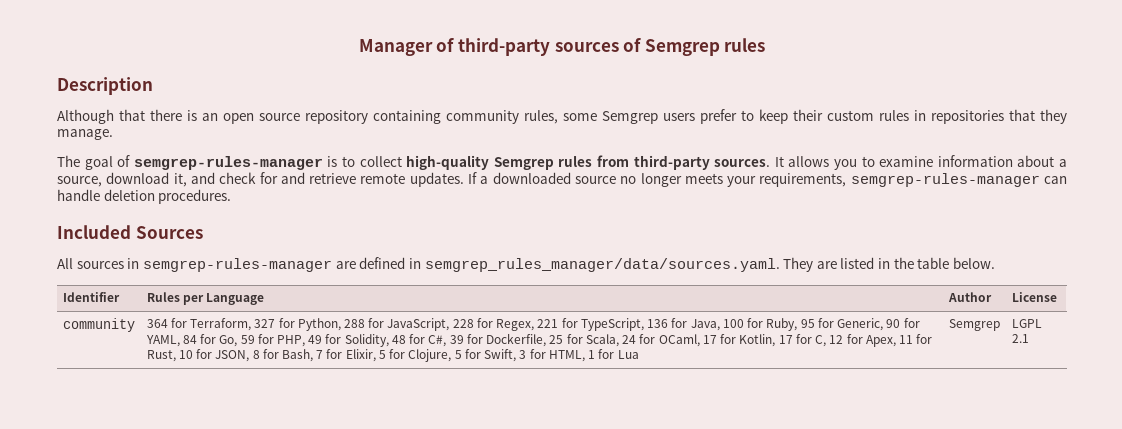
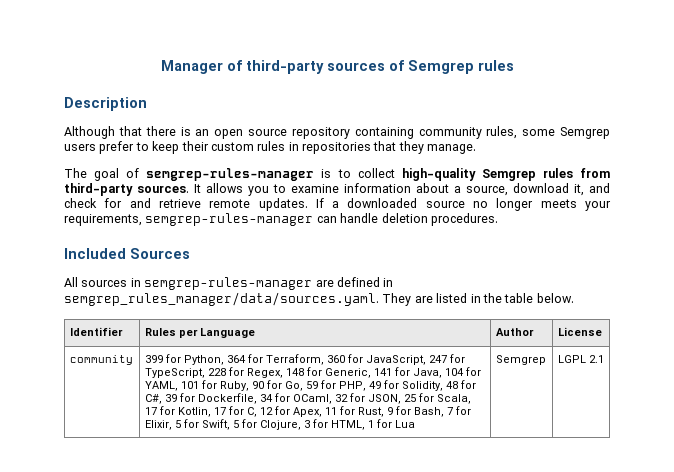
[146,318,920,331] [145,335,197,347] 364 for Terraform, 327 for Python, 288 for JavaScript, 228 for Regex, 221 for TypeScript, 136 for Java, 100 for Ruby, 95 for Generic, 90 for YAML, 84 -> [144,354,465,365] [144,367,481,378] [144,380,264,391] 399 for Python, 364 for Terraform, 360 for JavaScript, 247 for TypeScript, 228 for Regex, 148 for Generic, 141 for Java, 104 for YAML, 101 for Ruby, 90
[549,334,700,347] 25 for Scala, 24 for OCaml, -> [259,393,471,404] 34 for OCaml, 32 for JSON, 25 for Scala,
[178,349,260,362] 10 for JSON, 8 -> [386,407,393,415] 9
[408,349,517,362] Clojure, 5 for Swift, -> [201,419,301,430] Swift, 5 for Clojure,

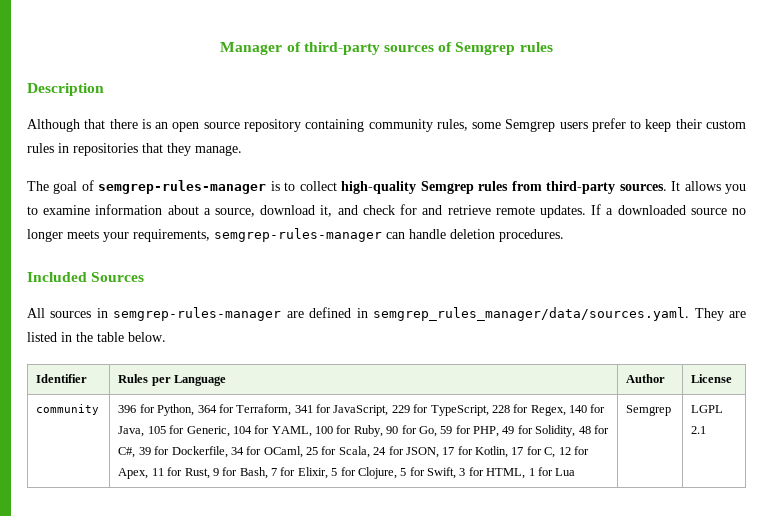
[144,355,163,363] 399 -> [118,405,137,413] 396
[326,355,345,363] 360 -> [294,405,313,413] 341
[428,355,447,363] 247 -> [391,405,410,413] 229
[285,367,442,378] 148 for Generic, 141 for Java, -> [569,404,606,413] [118,425,230,437] 140 for Java, 105 for Generic,
[180,381,199,389] 101 -> [315,426,334,434] 100
[334,393,471,404] 32 for JSON, 25 for Scala, -> [306,446,439,458] 25 for Scala, 24 for JSON,
[201,419,301,430] Swift, 5 for Clojure, -> [357,467,457,479] Clojure, 5 for Swift,

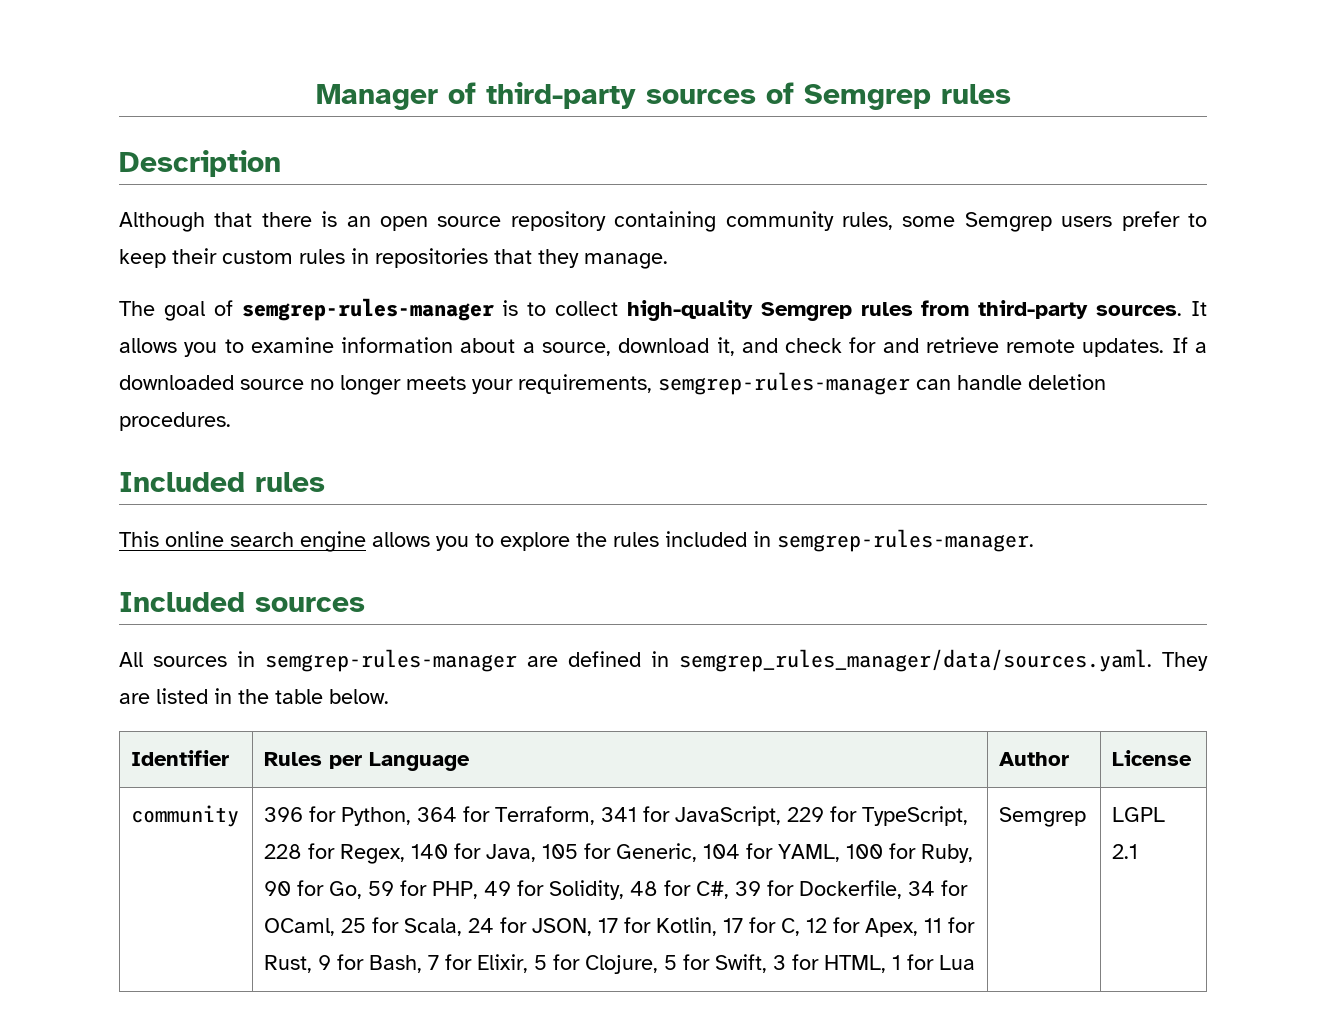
[91,272,145,282] Sources -> [255,472,325,492] [119,529,1034,552] [119,592,365,612] rules // This online search engine allows you to explore the rules included in semgrep-rules-manager. // Included sources

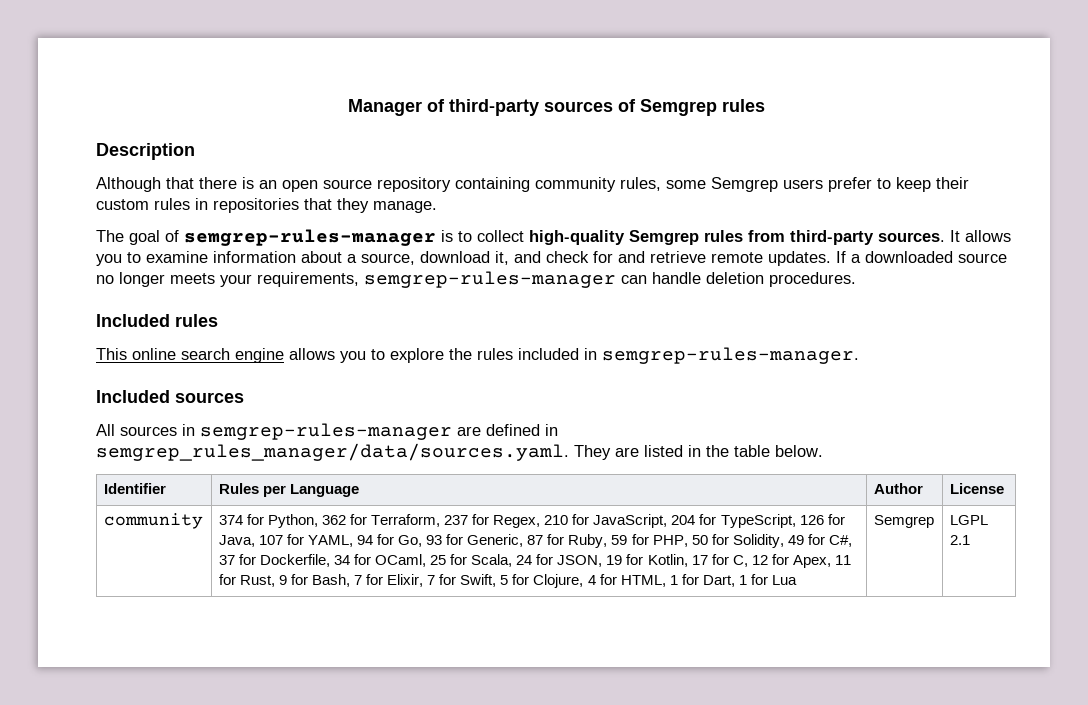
[264,807,304,822] 396 -> [218,515,243,525] 374
[417,807,458,822] 364 -> [321,515,346,525] 362
[601,807,638,822] 341 -> [444,514,569,528] 237 for Regex, 210
[787,807,825,822] 229 -> [671,515,696,525] 204
[264,843,974,864] [264,880,762,900] 228 for Regex, 140 for Java, 105 for Generic, 104 for YAML, 100 for Ruby, 90 for Go, 59 for PHP, 49 for Solidity, 48 for C#, 39 -> [799,514,845,525] [218,534,852,548] [218,555,235,565] 126 for Java, 107 for YAML, 94 for Go, 93 for Generic, 87 for Ruby, 59 for PHP, 50 for Solidity, 49 for C#, 37
[598,918,619,933] 17 -> [606,555,623,565] 19
[534,954,787,974] 5 for Clojure, 5 for Swift, 3 -> [427,574,596,588] 7 for Swift, 5 for Clojure, 4
(935, 962) none -> [702,574,768,587] Dart, 1 for

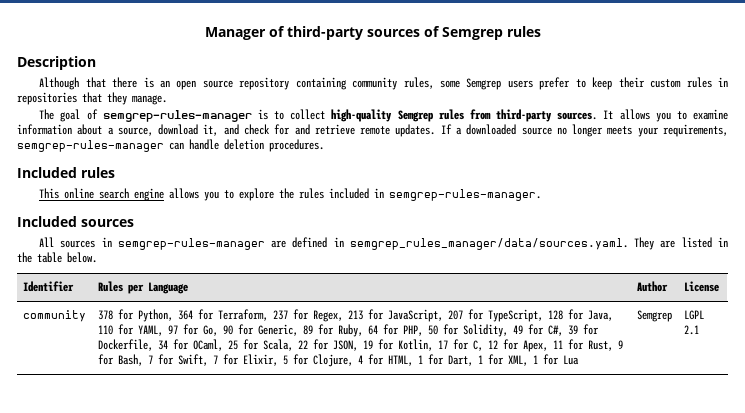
[218,515,243,525] 374 -> [97,310,113,320] 378
[321,515,346,525] 362 -> [177,310,193,320] 364
[544,515,569,525] 210 -> [347,310,363,320] 213
[671,515,696,525] 204 -> [447,310,463,320] 207
[799,515,824,525] 126 -> [547,310,563,320] 128
[258,535,283,545] 107 -> [97,325,113,335] 110
[357,535,374,545] 94 -> [167,325,178,334] 97
[426,535,443,545] 93 -> [222,325,233,335] 90
[527,535,544,545] 87 -> [302,325,313,335] 89
[611,535,628,545] 59 -> [367,325,378,335] 64
[218,555,235,565] 37 -> [567,325,578,335] 39
[516,555,533,565] 24 -> [297,340,308,349] 22
[387,574,497,587] Elixir, 7 for Swift, -> [177,354,278,366] Swift, 7 for Elixir,
(768, 579) none -> [507,354,559,366] XML, 1 for

